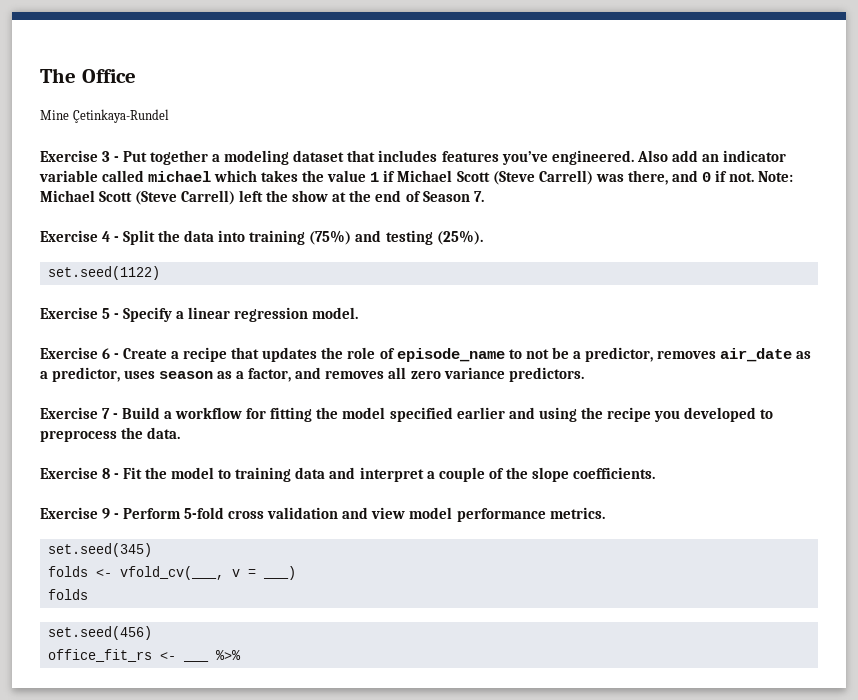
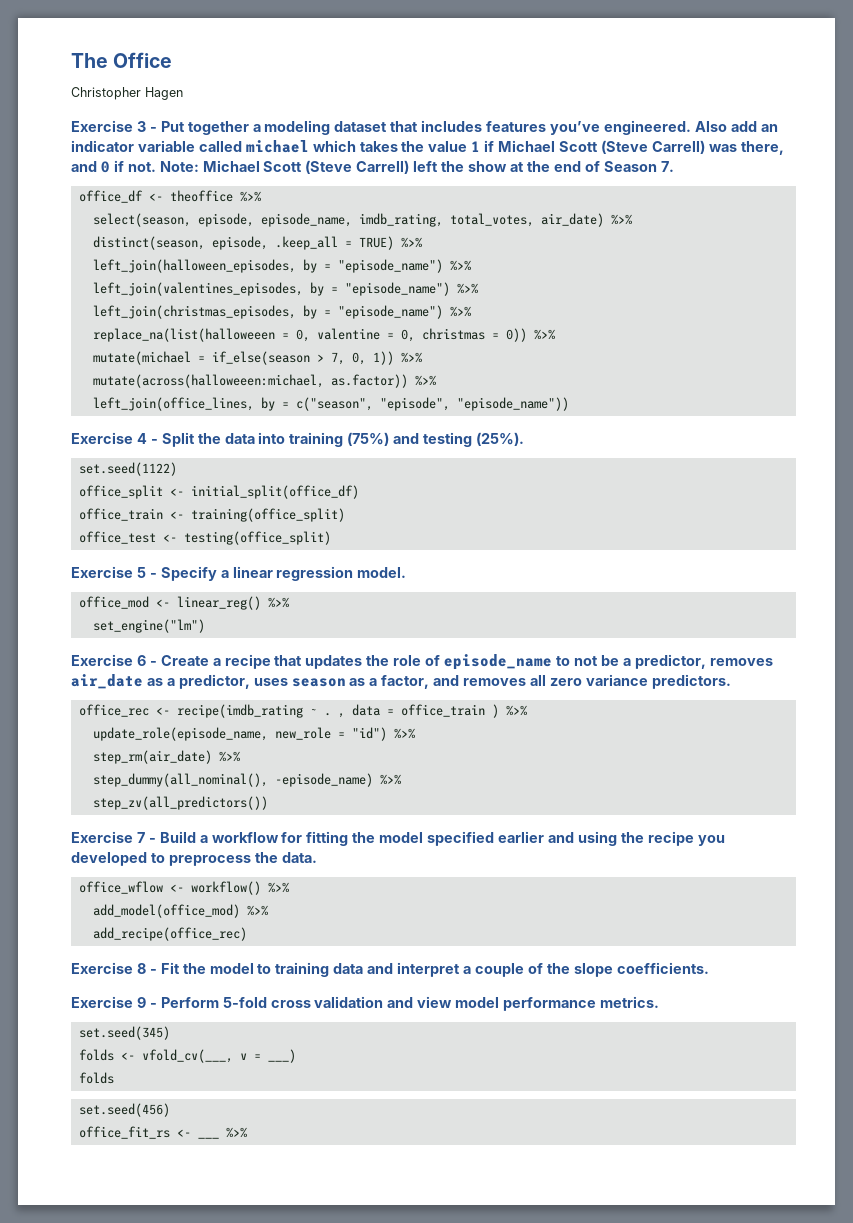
[40,109,169,123] Mine Çetinkaya-Rundel -> [71,87,183,100] Christopher Hagen
(484, 196) none -> [78,190,261,203] [92,213,632,227] [92,236,422,250] [92,259,471,273] [92,282,478,296] [92,305,471,319] [92,328,555,342] [92,351,422,365] [92,374,436,388] [92,397,569,411] // office_df <- theoffice %>% // select(season, episode, episode_name, imdb_rating, total_votes, air_date) %>% // distinct(season, episode, .keep_all = TRUE) %>% // left_join(halloween_episodes, by = "episode_name") %>% // left_join(valentines_episodes, by = "episode_name") %>% // left_join(christmas_episodes, by = "episode_name") %>% // replace_na(list(halloweeen = 0, valentine = 0, christmas = 0)) %>% // mutate(michael = if_else(season > 7, 0, 1)) %>% // mutate(across(halloweeen:michael, as.factor)) %>% // left_join(office_lines, by = c("season", "episode", "episode_name"))
(160, 273) none -> [78,485,359,499] [78,508,345,522] [78,531,331,545] // office_split <- initial_split(office_df) // office_train <- training(office_split) // office_test <- testing(office_split)
(359, 313) none -> [78,596,289,610] [92,619,205,633] // office_mod <- linear_reg() %>% // set_engine("lm")
(584, 374) none -> [78,704,527,718] [92,727,415,741] [92,750,240,764] [92,773,401,787] [92,796,268,810] // office_rec <- recipe(imdb_rating ~ . , data = office_train ) %>% // update_role(episode_name, new_role = "id") %>% // step_rm(air_date) %>% // step_dummy(all_nominal(), -episode_name) %>% // step_zv(all_predictors())
(181, 433) none -> [78,881,289,895] [92,904,268,918] [92,927,247,941] // office_wflow <- workflow() %>% // add_model(office_mod) %>% // add_recipe(office_rec)

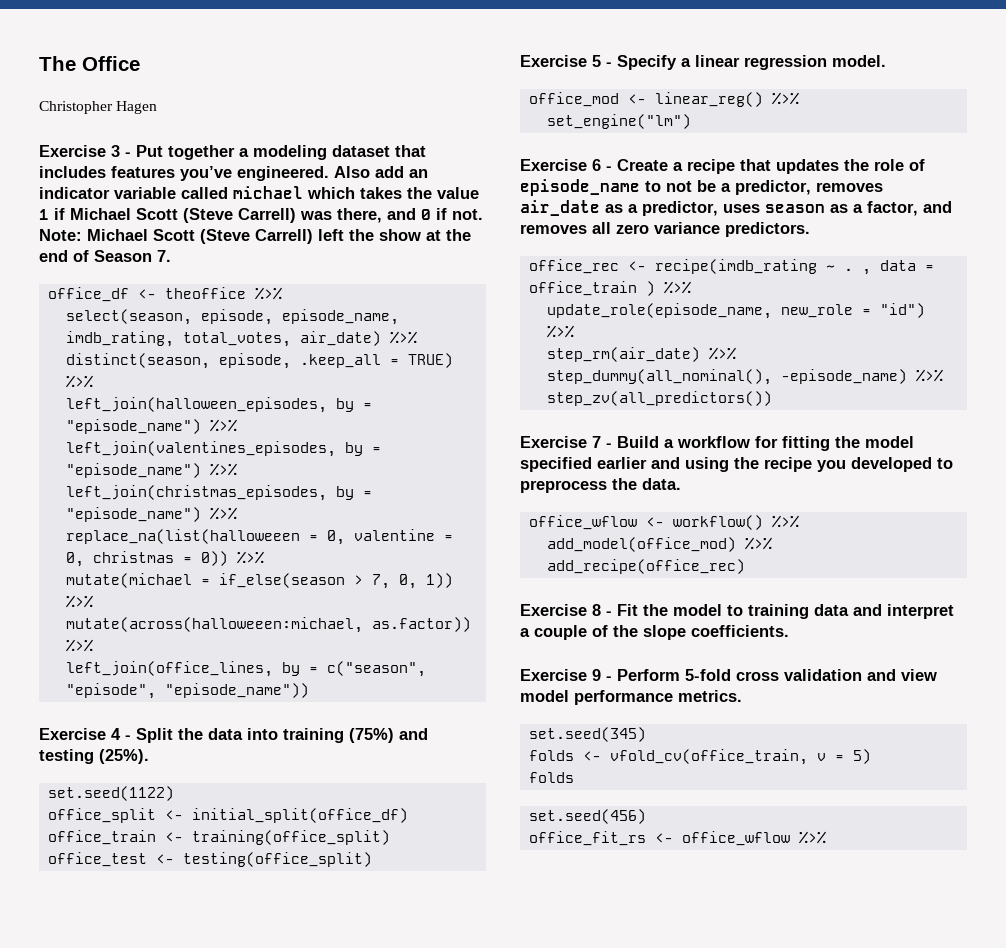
[141,1049,233,1063] vfold_cv(___, -> [610,749,809,765] vfold_cv(office_train,
[267,1049,296,1063] ___) -> [853,749,872,764] 5)
[197,1137,219,1139] ___ -> [682,831,791,846] office_wflow

